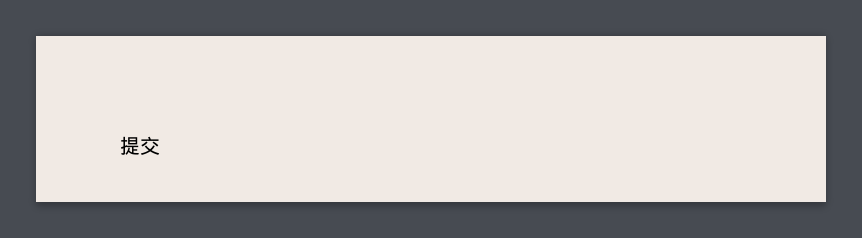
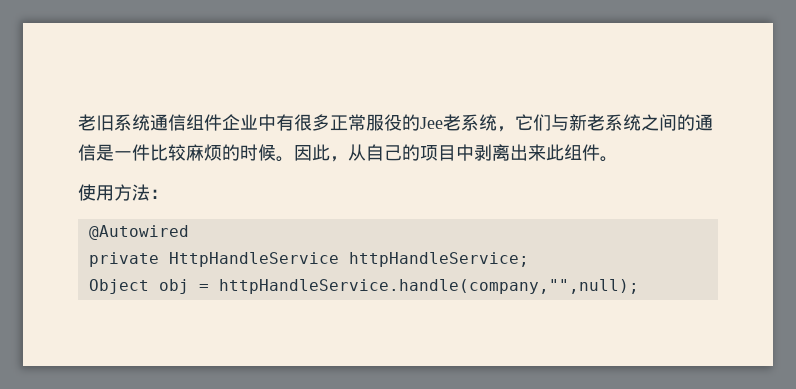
[120,136,160,155] 提交 -> [78,114,713,132] [78,144,618,162] [78,184,168,201] [88,225,189,240] [88,252,529,267] [88,279,639,294] 老旧系统通信组件企业中有很多正常服役的Jee老系统，它们与新老系统之间的通信是一件比较麻烦的时候。因此，从自己的项目中剥离出来此组件。 // 使用方法： // @Autowired // private HttpHandleService httpHandleService; // Object obj = httpHandleService.handle(company,"",null);

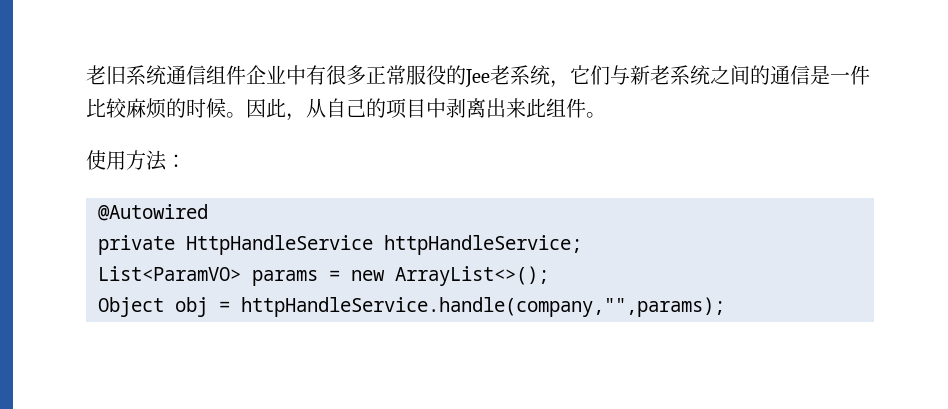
(529, 259) none -> [98,266,549,286] // List<ParamVO> params = new ArrayList<>();
[218,279,639,294] httpHandleService.handle(company,"",null); -> [241,297,725,317] httpHandleService.handle(company,"",params);

